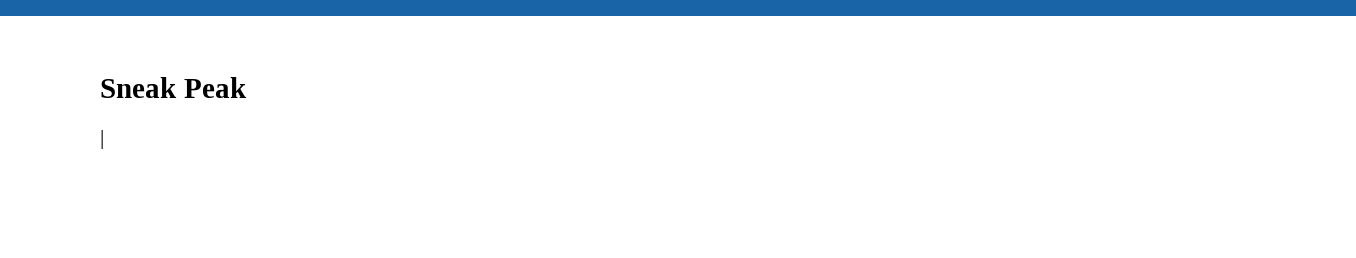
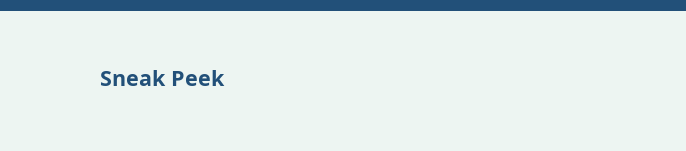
[183,77,247,98] [100,130,104,149] Peak // | -> [171,70,225,86] Peek

